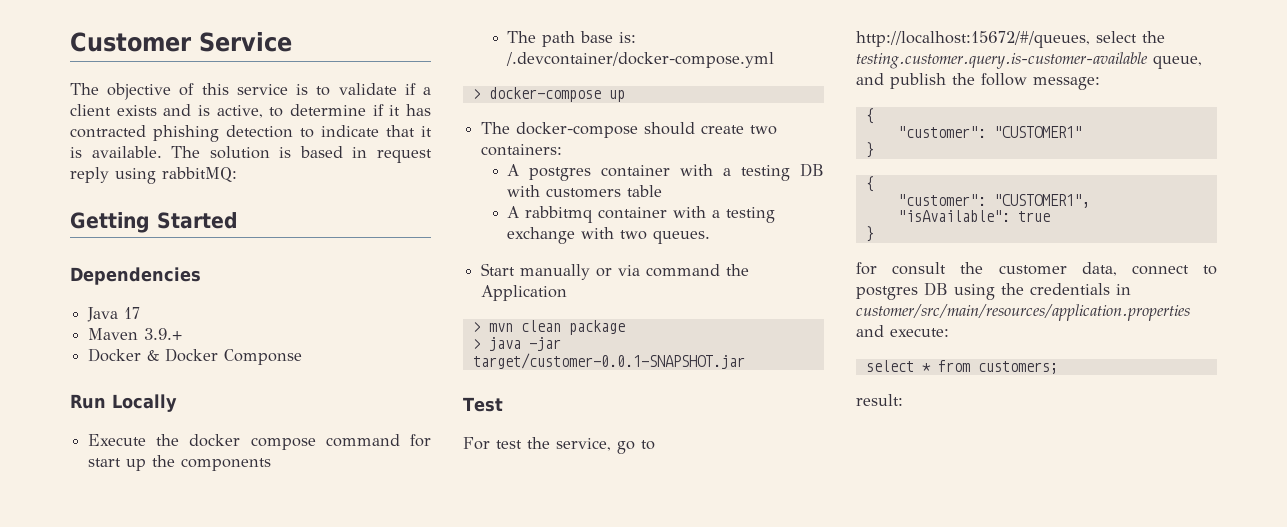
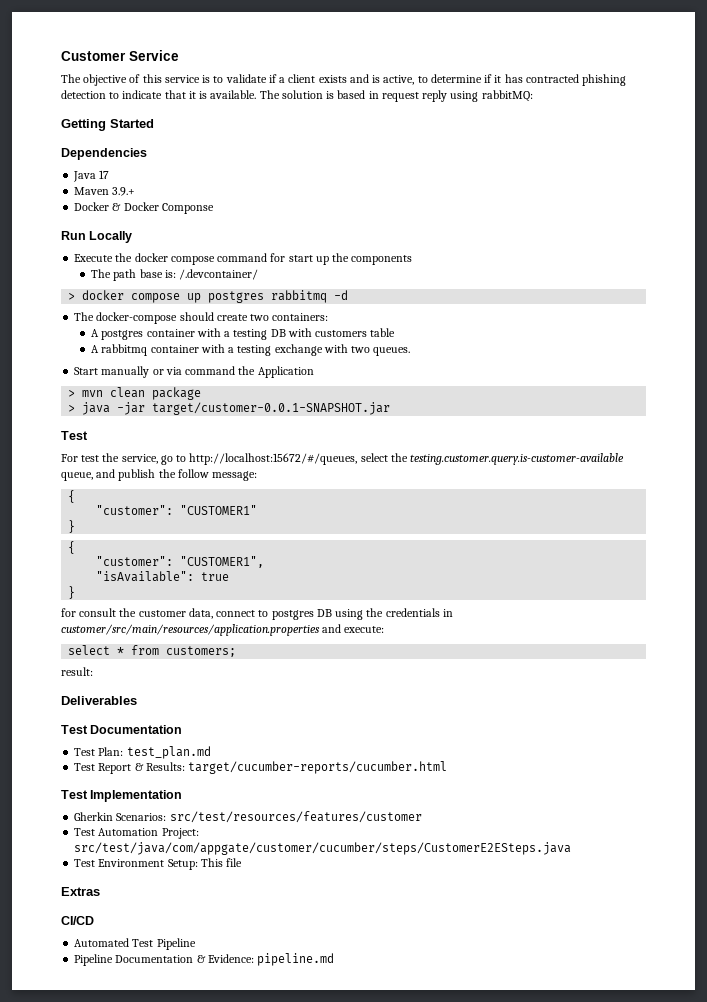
[506,52,775,68] [472,87,625,102] /.devcontainer/docker-compose.yml // > docker-compose up -> [179,269,259,280] [68,290,349,303] /.devcontainer/ // > docker compose up postgres rabbitmq -d
(903, 400) none -> [61,696,137,705] [61,725,183,734] [74,746,211,759] [74,761,448,774] [61,790,183,802] [74,811,422,823] [74,828,199,839] [74,842,572,855] [74,858,243,870] [61,887,100,896] [61,916,94,925] [74,938,196,950] [74,953,335,966] // Deliverables // Test Documentation // Test Plan: test_plan.md // Test Report & Results: target/cucumber-reports/cucumber.html // Test Implementation // Gherkin Scenarios: src/test/resources/features/customer // Test Automation Project: src/test/java/com/appgate/customer/cucumber/steps/CustomerE2ESteps.java // Test Environment Setup: This file // Extras // CI/CD // Automated Test Pipeline // Pipeline Documentation & Evidence: pipeline.md

